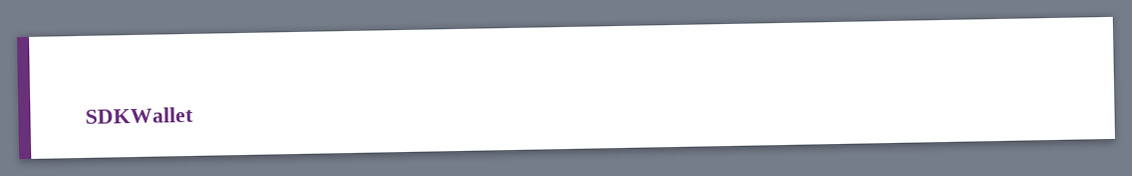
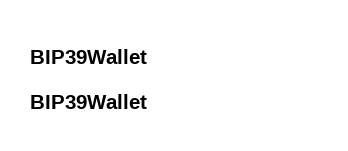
[85,106,194,124] SDKWallet -> [30,49,147,64] [30,94,147,109] BIP39Wallet // BIP39Wallet

